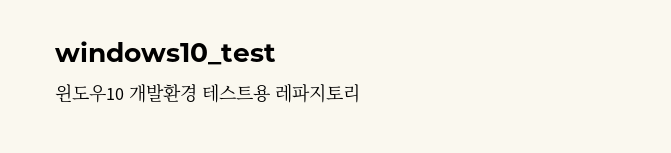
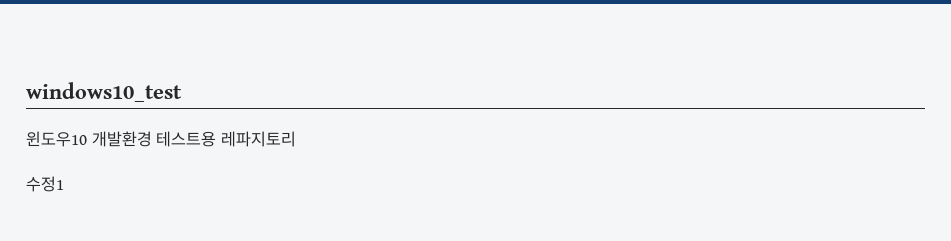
(360, 93) none -> [26,176,64,192] // 수정1

